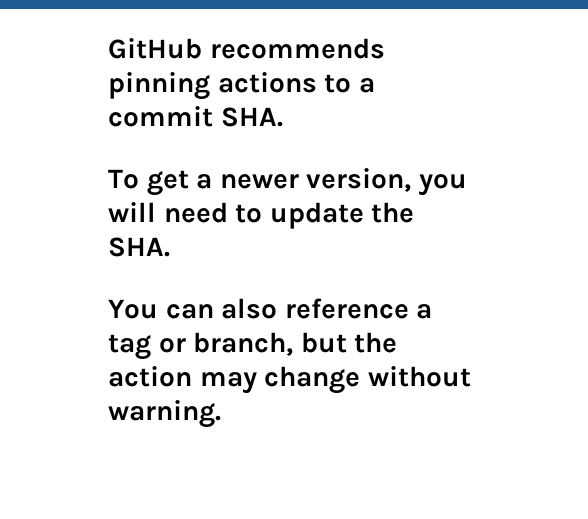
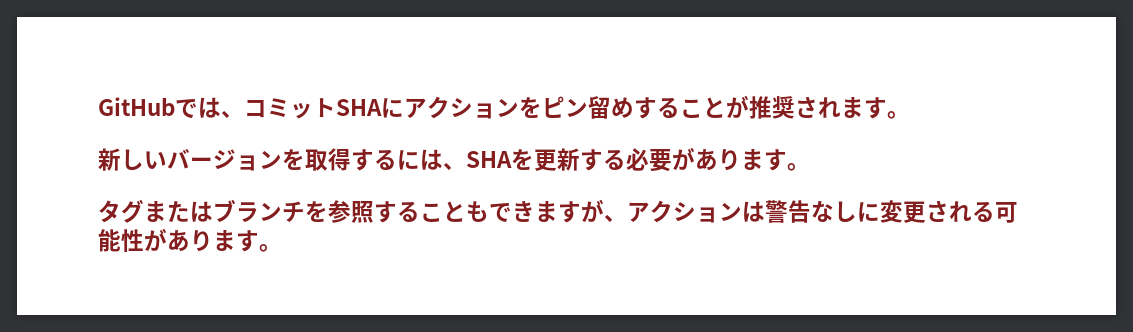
[209,38,385,59] [108,72,375,100] [108,106,283,127] [108,168,467,196] [108,202,415,229] [108,237,170,257] [108,298,433,319] [108,332,398,360] [108,366,471,394] [108,400,221,428] recommends pinning actions to a commit SHA. // To get a newer version, you will need to update the SHA. // You can also reference a tag or branch, but the action may change without warning. -> [175,95,910,119] [98,147,810,172] [98,199,1018,223] [98,228,282,252] では、コミットSHAにアクションをピン留めすることが推奨されます。 // 新しいバージョンを取得するには、SHAを更新する必要があります。 // タグまたはブランチを参照することもできますが、アクションは警告なしに変更される可能性があります。

